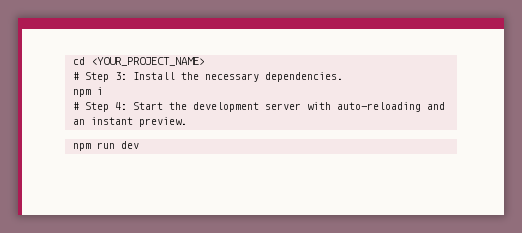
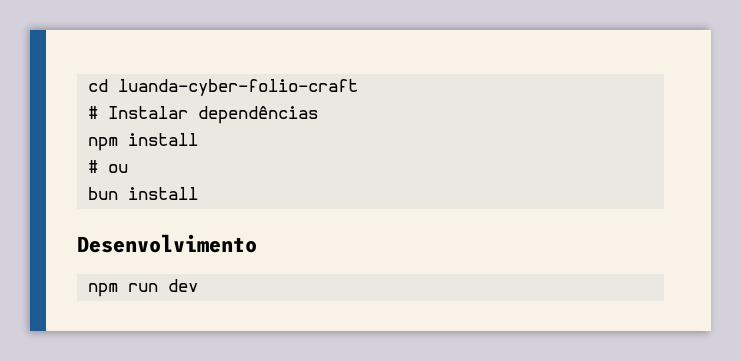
[90,57,205,66] [72,72,343,82] [72,87,103,97] [72,102,445,112] [72,117,187,127] <YOUR_PROJECT_NAME> // # Step 3: Install the necessary dependencies. // npm i // # Step 4: Start the development server with auto-reloading and an instant preview. -> [118,79,359,96] [88,106,319,124] [88,133,199,151] [88,160,129,173] [88,187,199,200] [77,234,257,253] luanda-cyber-folio-craft // # Instalar dependências // npm install // # ou // bun install // Desenvolvimento

